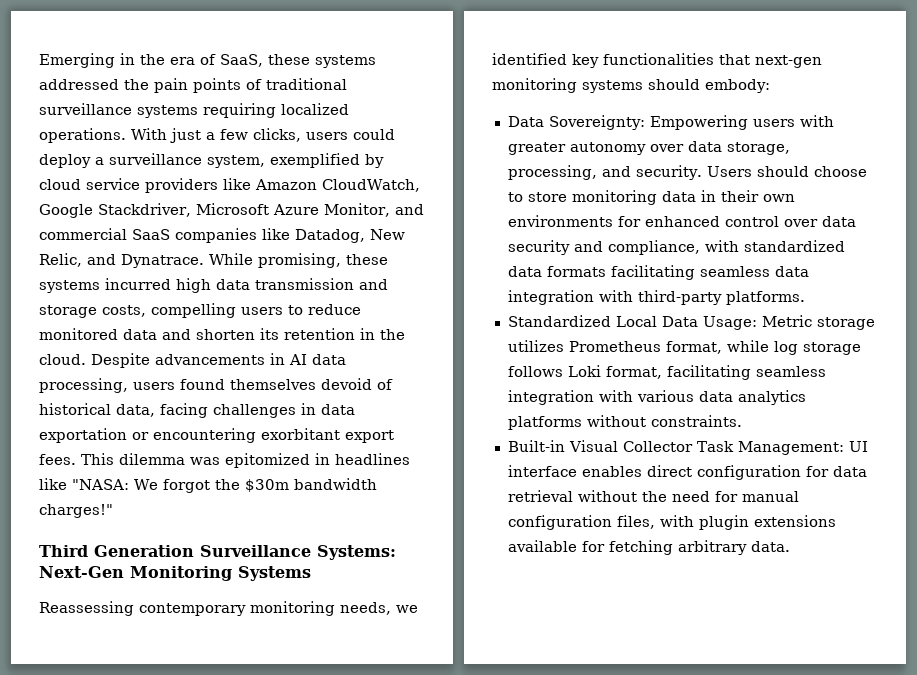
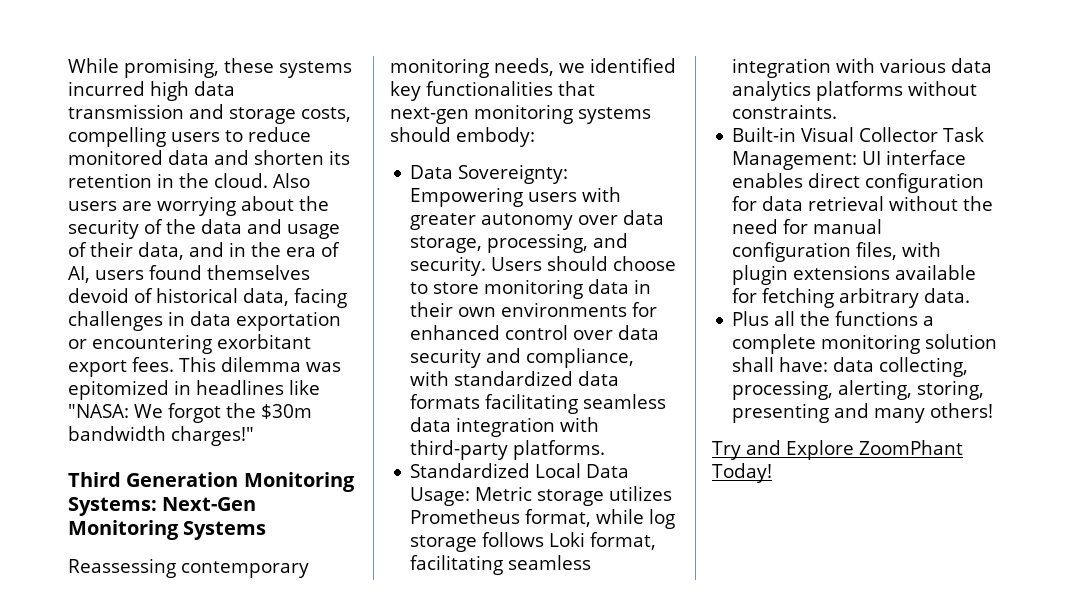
[39,53,376,68] [39,78,347,93] [39,103,349,118] [39,128,395,143] [39,153,384,168] [39,178,420,193] [39,203,424,218] [39,228,405,243] [39,253,204,268] Emerging in the era of SaaS, these systems addressed the pain points of traditional surveillance systems requiring localized operations. With just a few clicks, users could deploy a surveillance system, exemplified by cloud service providers like Amazon CloudWatch, Google Stackdriver, Microsoft Azure Monitor, and commercial SaaS companies like Datadog, New Relic, and Dynatrace. -> (68, 65) none
[91,353,346,368] [39,378,128,393] Despite advancements in AI data processing, -> [273,173,310,188] [68,196,329,216] [68,219,340,239] [68,242,340,260] [68,266,90,283] Also users are worrying about the security of the data and usage of their data, and in the era of AI,
[200,545,311,557] Surveillance -> [243,472,355,492] Monitoring
(790, 546) none -> [732,311,935,326] [732,334,998,354] [732,357,969,377] [732,380,985,400] [732,403,994,423] [712,440,963,460] [712,463,772,483] // Plus all the functions a complete monitoring solution shall have: data collecting, processing, alerting, storing, presenting and many others! // Try and Explore ZoomPhant Today!

